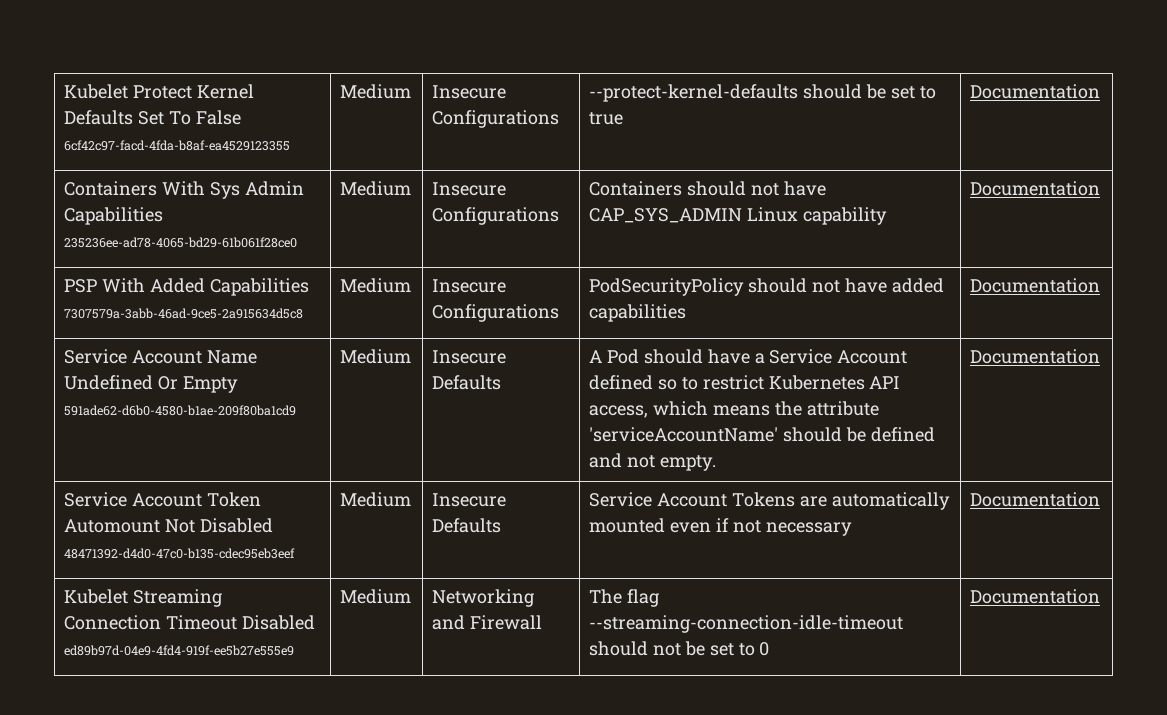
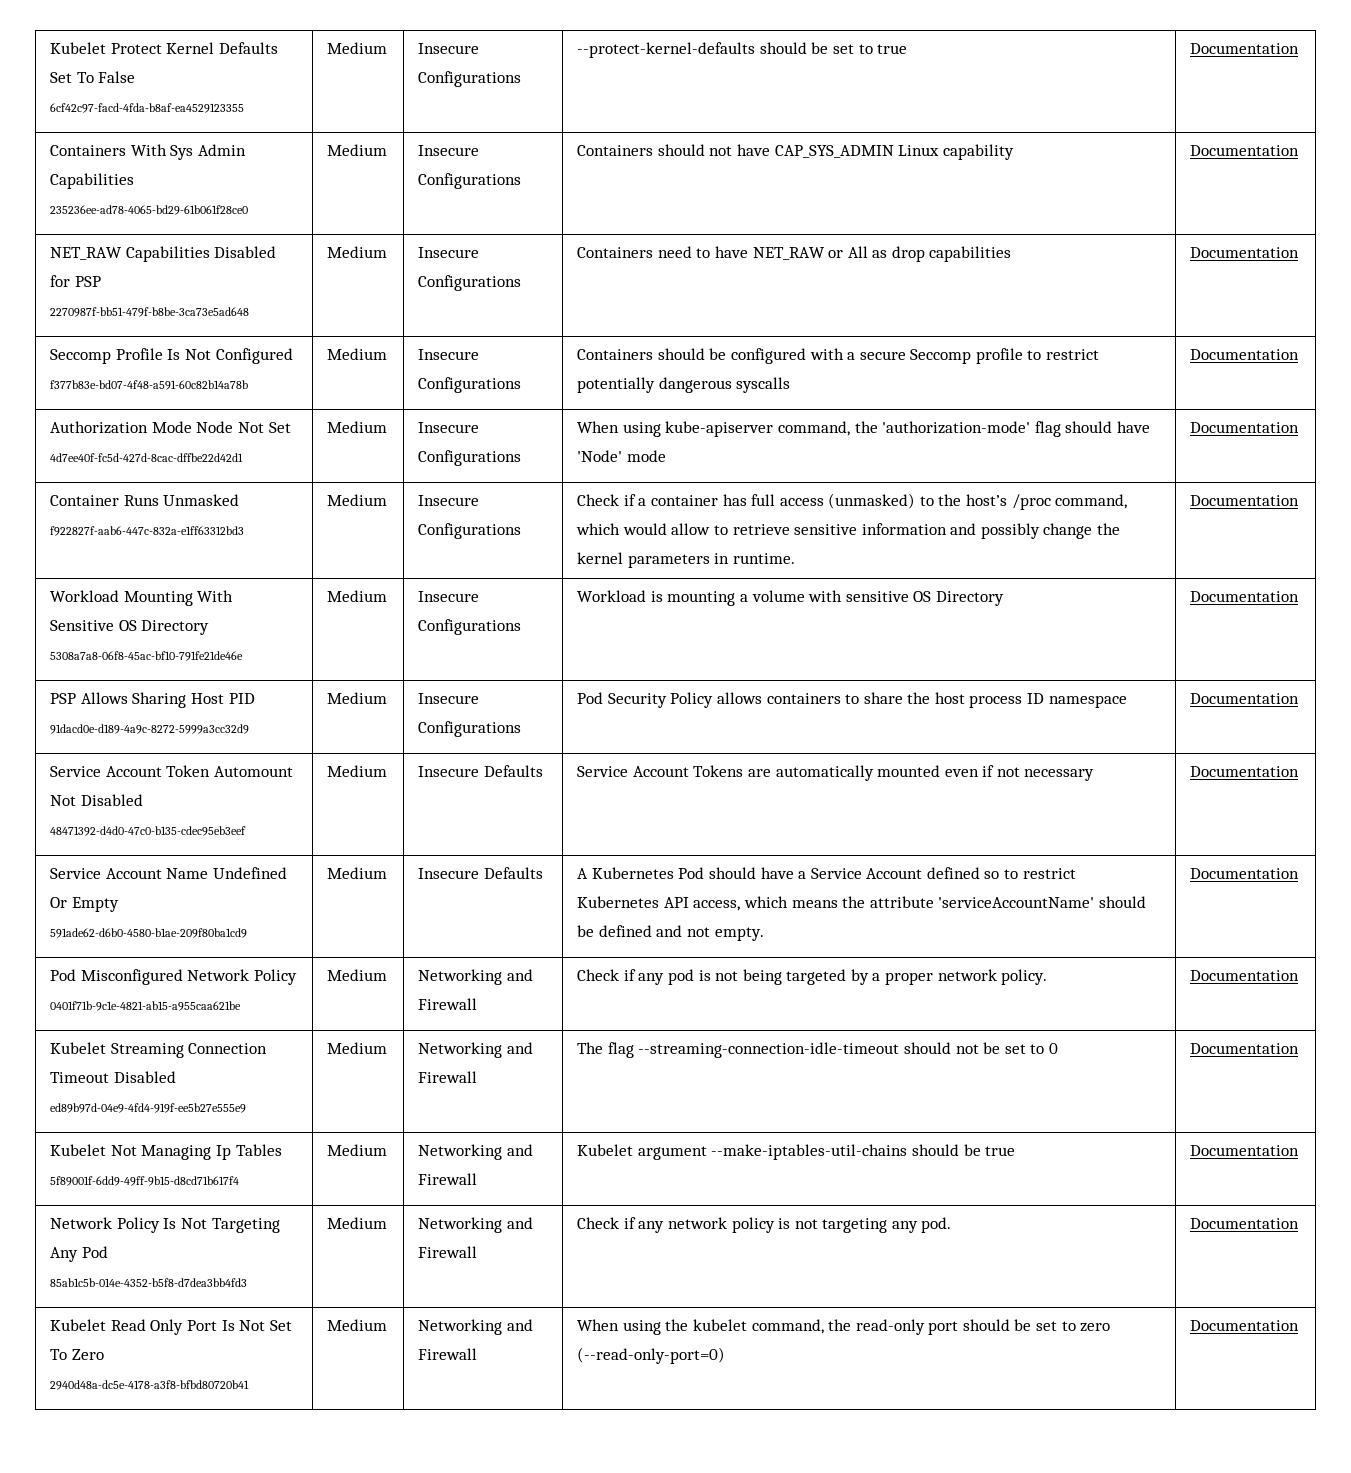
[64,278,309,296] [64,308,304,319] [340,278,412,293] [432,279,507,293] [432,304,560,322] [589,278,944,296] [589,304,687,322] [970,278,1101,293] [64,349,257,364] [64,375,238,393] [64,405,297,416] [340,349,412,364] [432,350,507,364] [432,375,502,390] [589,349,908,364] [589,375,901,390] [589,401,879,418] [589,427,935,442] [589,453,716,471] PSP With Added Capabilities // 7307579a-3abb-46ad-9ce5-2a915634d5c8 | Medium | Insecure Configurations | PodSecurityPolicy should not have added capabilities | Documentation // Service Account Name Undefined Or Empty // 591ade62-d6b0-4580-b1ae-209f80ba1cd9 | Medium | Insecure Defaults | A Pod should have a Service Account defined so to restrict Kubernetes API access, which means the attribute 'serviceAccountName' should be defined and not empty. -> [50,246,277,262] [50,275,101,287] [50,307,250,317] [327,246,388,258] [418,247,480,258] [418,275,522,291] [577,246,1012,262] [1190,247,1300,258] [50,348,293,364] [50,380,249,390] [327,348,388,360] [418,349,480,360] [418,377,522,393] [577,348,1100,364] [577,377,791,393] [1190,349,1300,360] [50,421,291,434] [50,453,244,462] [327,421,388,433] [418,422,480,433] [418,450,522,466] [577,421,1150,437] [577,450,666,462] [1190,422,1300,433] [50,494,240,506] [50,526,245,536] [327,494,388,506] [418,495,480,506] [418,523,522,539] [577,493,1128,510] [576,523,1121,539] [577,552,795,568] [1190,495,1300,506] [50,590,234,606] [50,620,210,635] [50,651,244,661] [327,590,388,602] [418,591,480,602] [418,619,522,635] [577,590,1004,606] [1190,591,1300,602] [50,692,255,708] [50,724,250,734] [327,692,388,704] [418,693,480,704] [418,721,522,737] [577,692,1127,708] NET_RAW Capabilities Disabled for PSP // 2270987f-bb51-479f-b8be-3ca73e5ad648 | Medium | Insecure Configurations | Containers need to have NET_RAW or All as drop capabilities | Documentation // Seccomp Profile Is Not Configured // f377b83e-bd07-4f48-a591-60c82b14a78b | Medium | Insecure Configurations | Containers should be configured with a secure Seccomp profile to restrict potentially dangerous syscalls | Documentation // Authorization Mode Node Not Set // 4d7ee40f-fc5d-427d-8cac-dffbe22d42d1 | Medium | Insecure Configurations | When using kube-apiserver command, the 'authorization-mode' flag should have 'Node' mode | Documentation // Container Runs Unmasked // f922827f-aab6-447c-832a-e1ff63312bd3 | Medium | Insecure Configurations | Check if a container has full access (unmasked) to the host’s /proc command, which would allow to retrieve sensitive information and possibly change the kernel parameters in runtime. | Documentation // Workload Mounting With Sensitive OS Directory // 5308a7a8-06f8-45ac-bf10-791fe21de46e | Medium | Insecure Configurations | Workload is mounting a volume with sensitive OS Directory | Documentation // PSP Allows Sharing Host PID // 91dacd0e-d189-4a9c-8272-5999a3cc32d9 | Medium | Insecure Configurations | Pod Security Policy allows containers to share the host process ID namespace
(1101, 499) none -> [50,867,287,879] [50,897,119,912] [50,928,248,938] [327,867,388,879] [418,867,543,879] [577,867,1076,879] [577,896,1146,911] [577,925,764,941] [1190,868,1300,879] [50,969,297,985] [50,1001,242,1011] [327,969,388,981] [418,969,533,985] [418,998,478,1010] [577,969,1048,985] [1190,970,1300,981] // Service Account Name Undefined Or Empty // 591ade62-d6b0-4580-b1ae-209f80ba1cd9 | Medium | Insecure Defaults | A Kubernetes Pod should have a Service Account defined so to restrict Kubernetes API access, which means the attribute 'serviceAccountName' should be defined and not empty. | Documentation // Pod Misconfigured Network Policy // 0401f71b-9c1e-4821-ab15-a955caa621be | Medium | Networking and Firewall | Check if any pod is not being targeted by a proper network policy. | Documentation
(1101, 596) none -> [50,1144,282,1160] [50,1176,240,1186] [327,1144,388,1156] [418,1144,533,1160] [418,1173,478,1185] [577,1144,1016,1160] [1190,1145,1300,1156] [50,1217,280,1233] [50,1246,108,1262] [50,1278,248,1287] [327,1217,388,1229] [418,1217,533,1233] [418,1246,478,1258] [577,1217,952,1233] [1190,1218,1300,1229] [50,1319,292,1335] [50,1349,104,1360] [50,1380,250,1390] [327,1319,388,1331] [418,1319,533,1335] [418,1348,478,1360] [577,1319,1111,1335] [577,1347,726,1364] [1190,1320,1300,1331] // Kubelet Not Managing Ip Tables // 5f89001f-6dd9-49ff-9b15-d8cd71b617f4 | Medium | Networking and Firewall | Kubelet argument --make-iptables-util-chains should be true | Documentation // Network Policy Is Not Targeting Any Pod // 85ab1c5b-014e-4352-b5f8-d7dea3bb4fd3 | Medium | Networking and Firewall | Check if any network policy is not targeting any pod. | Documentation // Kubelet Read Only Port Is Not Set To Zero // 2940d48a-dc5e-4178-a3f8-bfbd80720b41 | Medium | Networking and Firewall | When using the kubelet command, the read-only port should be set to zero (--read-only-port=0) | Documentation

